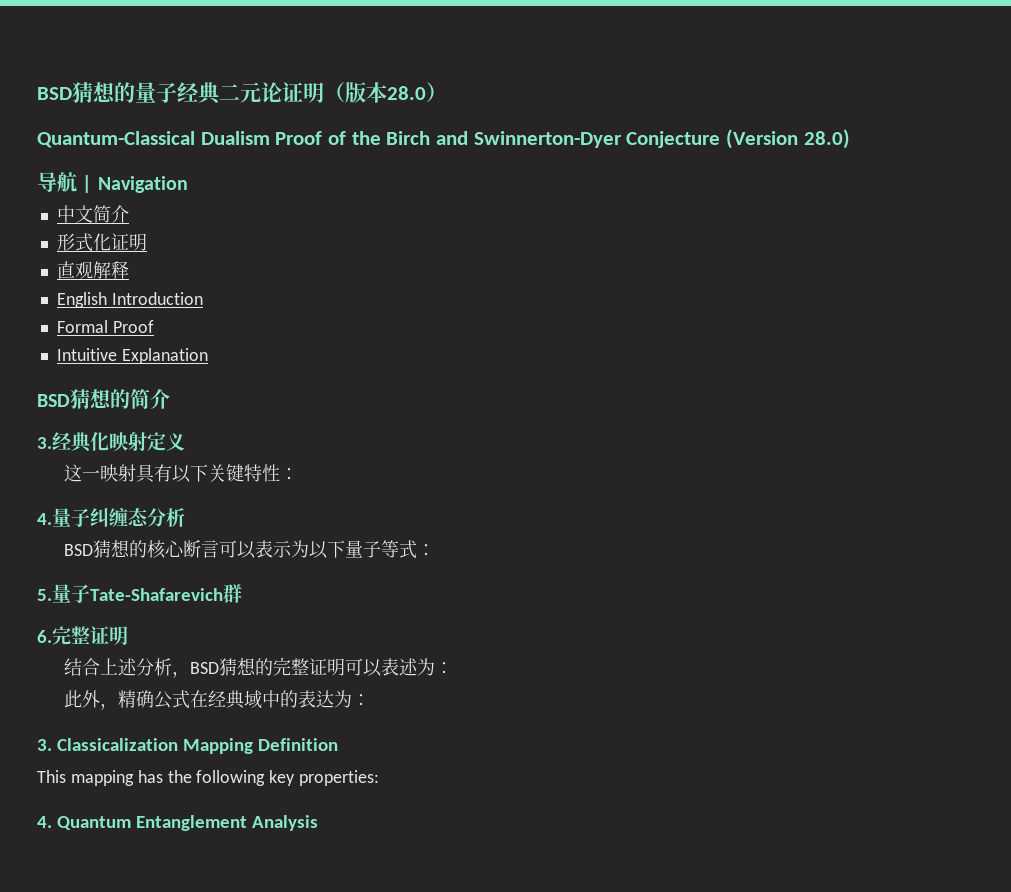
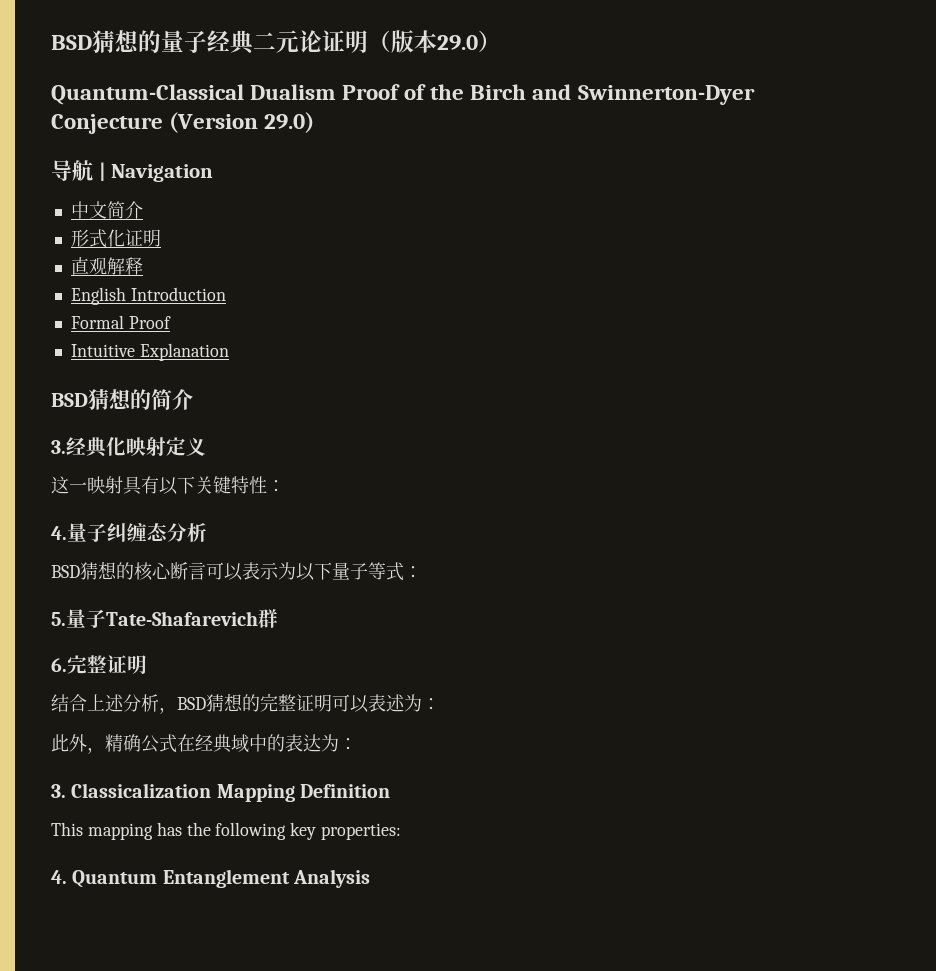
[387,86,426,100] 28.0 -> [437,35,478,50] 29.0
[803,129,850,149] 28.0) -> [264,112,315,133] 29.0)

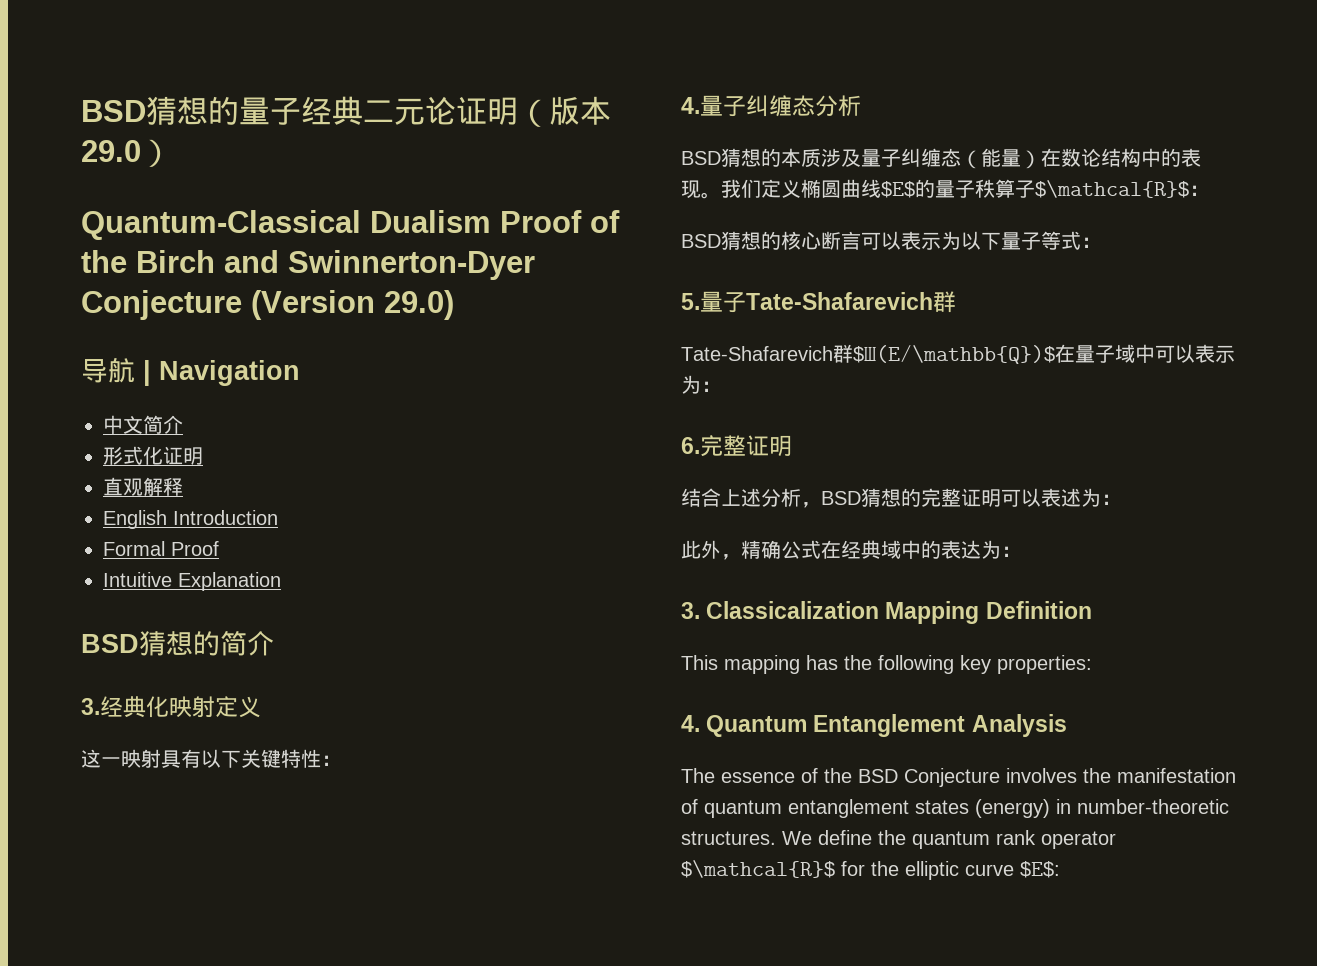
(207, 532) none -> [681,148,1201,169] [681,179,1209,199] // BSD猜想的本质涉及量子纠缠态（能量）在数论结构中的表现。我们定义椭圆曲线$E$的量子秩算子$\mathcal{R}$：
(278, 618) none -> [681,344,1235,364] [681,375,721,394] // Tate-Shafarevich群$Ш(E/\mathbb{Q})$在量子域中可以表示为：
(370, 878) none -> [681,768,1236,787] [681,799,1229,818] [681,830,1116,849] [681,860,1060,880] // The essence of the BSD Conjecture involves the manifestation of quantum entanglement states (energy) in number-theoretic structures. We define the quantum rank operator $\mathcal{R}$ for the elliptic curve $E$:

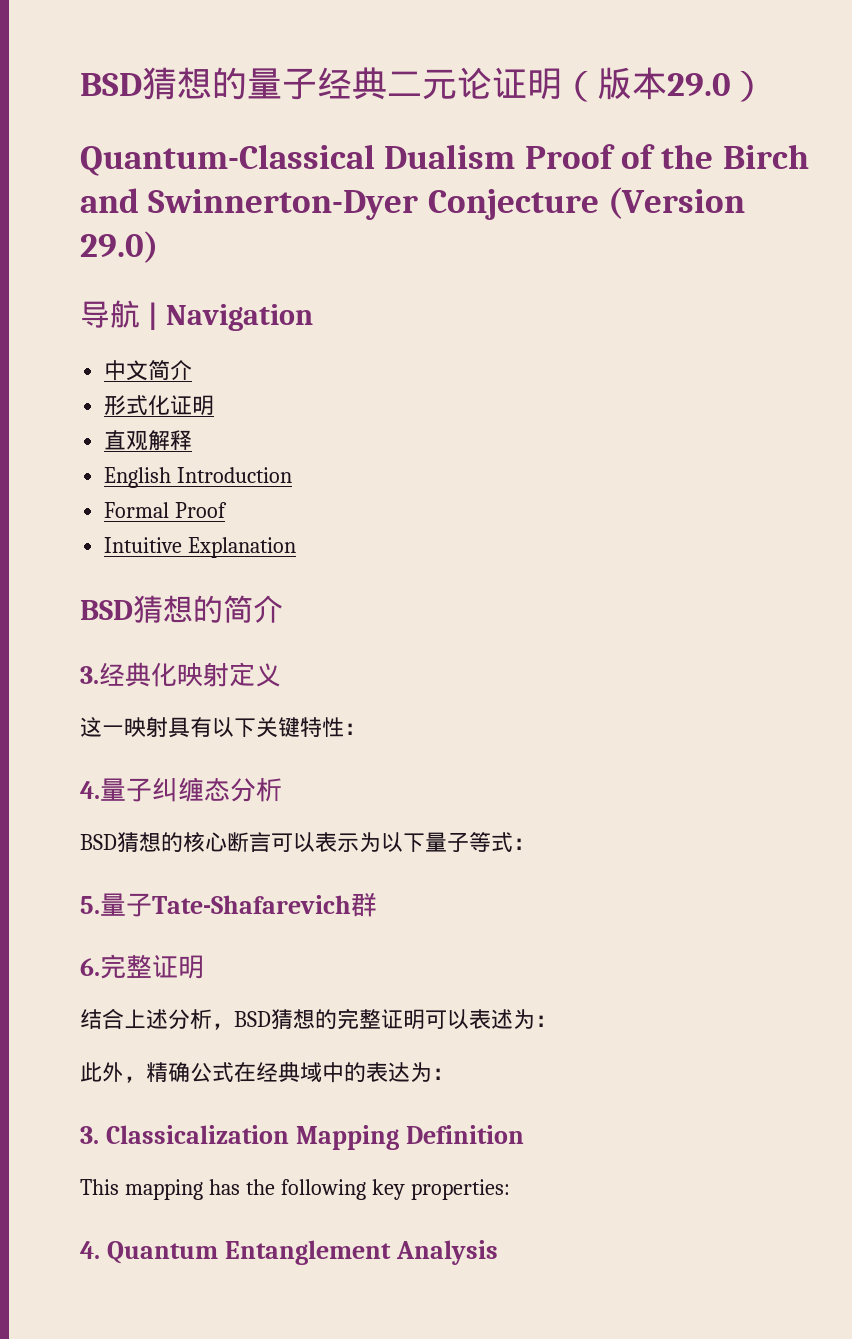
[681,148,1201,169] [681,179,1209,199] // BSD猜想的本质涉及量子纠缠态（能量）在数论结构中的表现。我们定义椭圆曲线$E$的量子秩算子$\mathcal{R}$： -> (282, 789) none
[681,344,1235,364] [681,375,721,394] // Tate-Shafarevich群$Ш(E/\mathbb{Q})$在量子域中可以表示为： -> (377, 904) none
[681,768,1236,787] [681,799,1229,818] [681,830,1116,849] [681,860,1060,880] // The essence of the BSD Conjecture involves the manifestation of quantum entanglement states (energy) in number-theoretic structures. We define the quantum rank operator $\mathcal{R}$ for the elliptic curve $E$: -> (498, 1252) none

